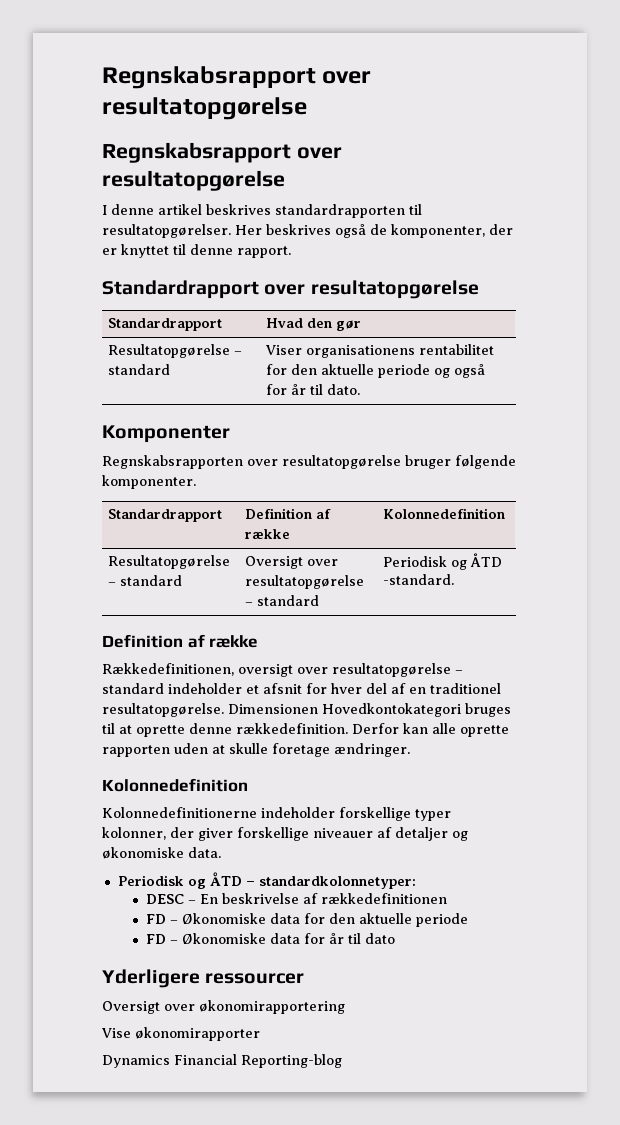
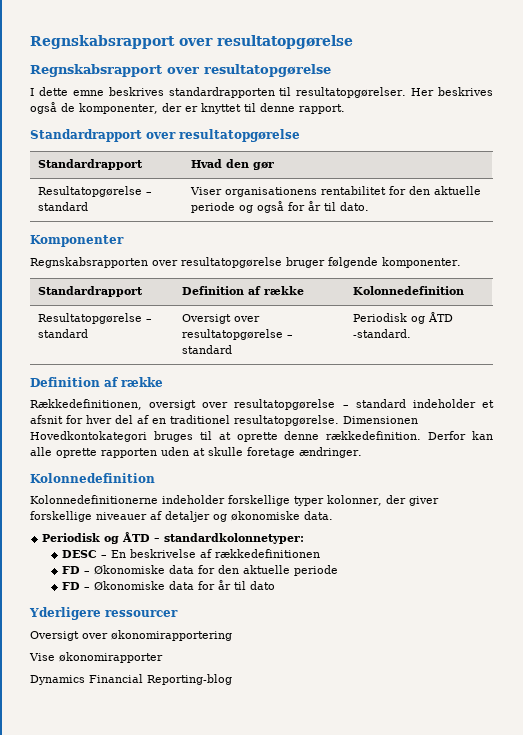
[111,204,202,215] denne artikel -> [38,87,104,96] dette emne

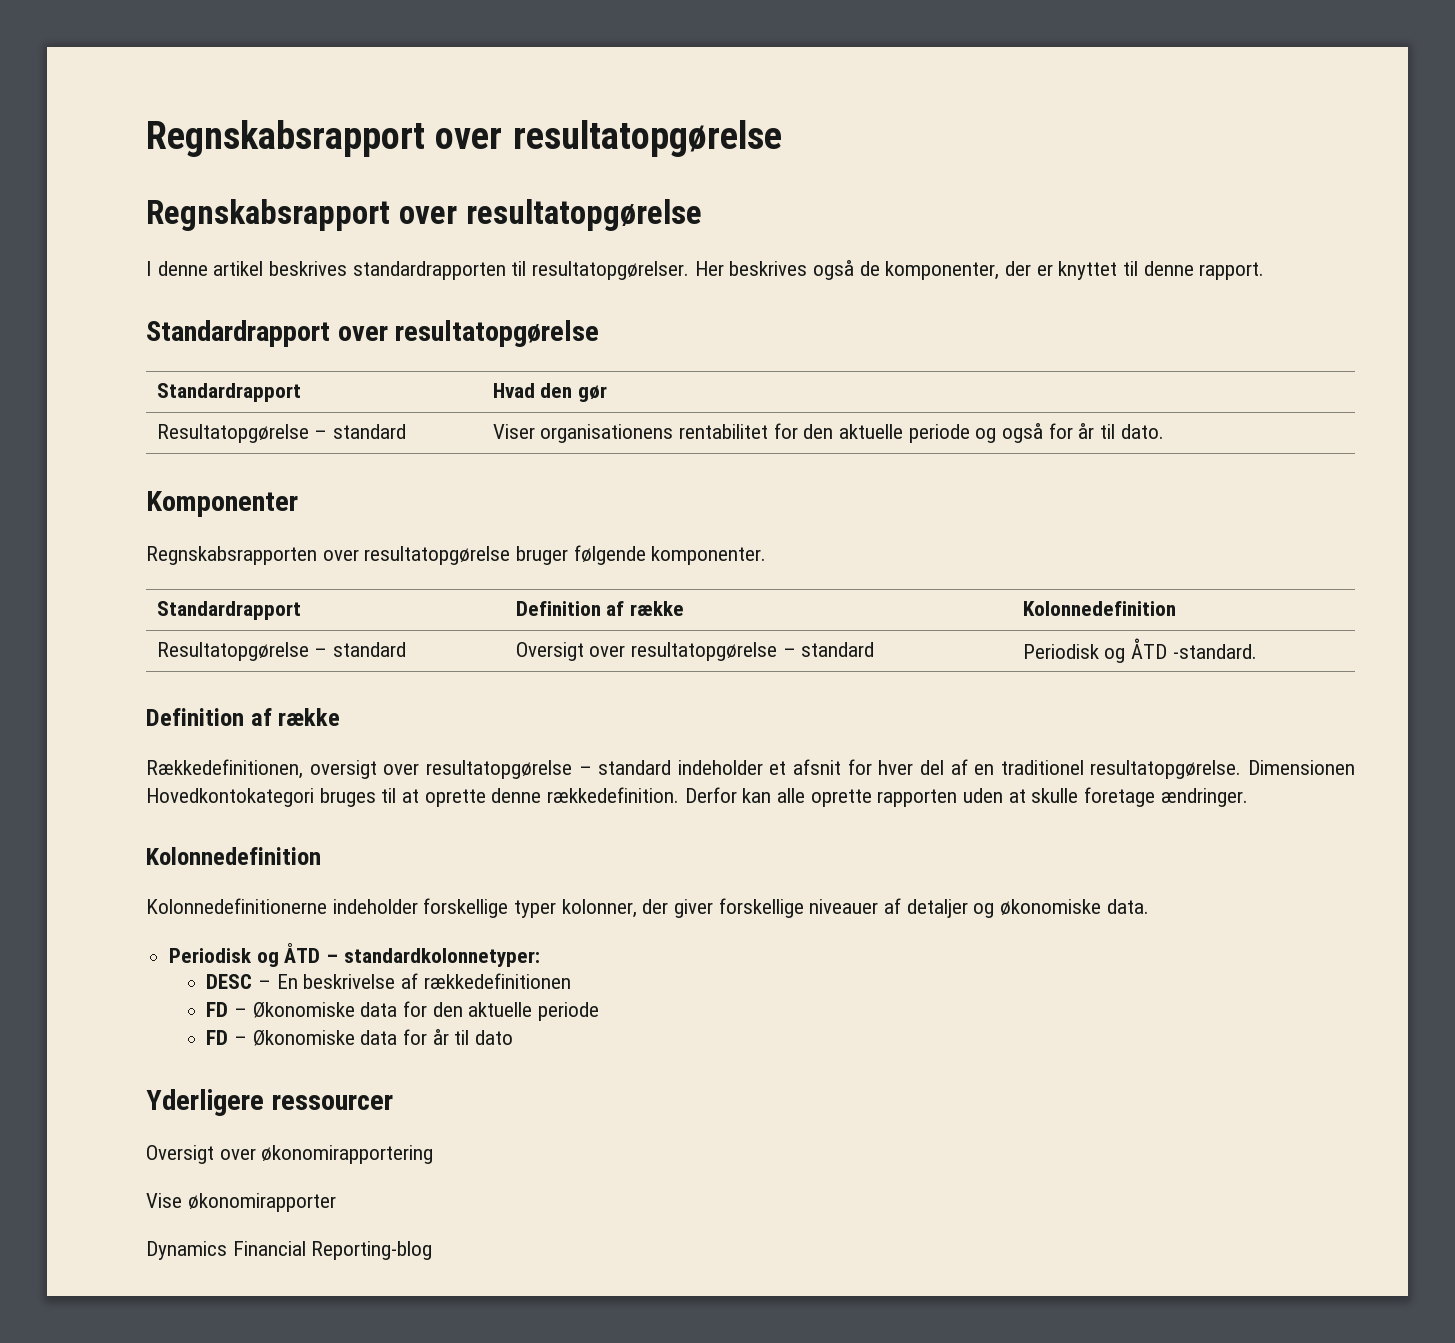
[38,87,104,96] dette emne -> [157,261,264,276] denne artikel

